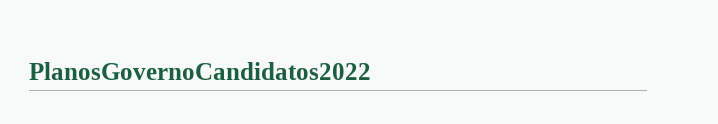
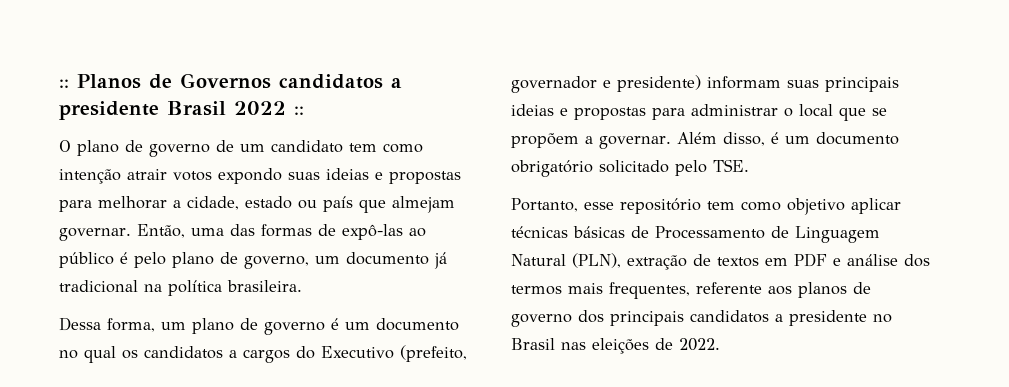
[29,62,371,80] PlanosGovernoCandidatos2022 -> [59,73,402,89] [59,101,304,120] [59,140,423,157] [59,168,461,184] [59,196,455,213] [59,224,426,241] [59,252,447,269] [59,280,302,296] [59,317,459,335] [59,345,467,363] [511,75,899,93] [511,104,887,121] [511,132,899,149] [511,159,749,177] [511,198,901,215] [511,226,880,243] [511,253,930,270] [511,282,871,299] [511,310,892,327] [511,338,720,354] :: Planos de Governos candidatos a presidente Brasil 2022 :: // O plano de governo de um candidato tem como intenção atrair votos expondo suas ideias e propostas para melhorar a cidade, estado ou país que almejam governar. Então, uma das formas de expô-las ao público é pelo plano de governo, um documento já tradicional na política brasileira. // Dessa forma, um plano de governo é um documento no qual os candidatos a cargos do Executivo (prefeito, governador e presidente) informam suas principais ideias e propostas para administrar o local que se propõem a governar. Além disso, é um documento obrigatório solicitado pelo TSE. // Portanto, esse repositório tem como objetivo aplicar técnicas básicas de Processamento de Linguagem Natural (PLN), extração de textos em PDF e análise dos termos mais frequentes, referente aos planos de governo dos principais candidatos a presidente no Brasil nas eleições de 2022.

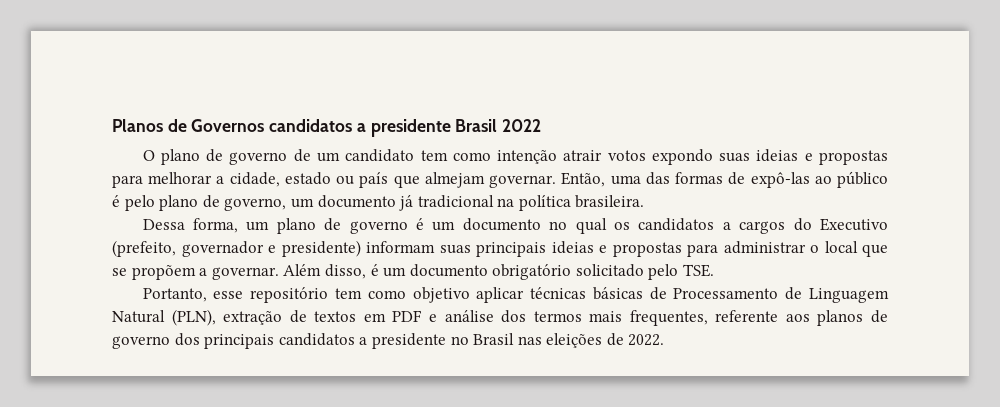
[59,79,69,88] :: -> (112, 125) none
[294,106,304,115] :: -> (542, 125) none

